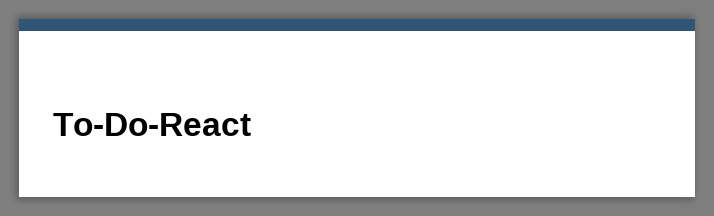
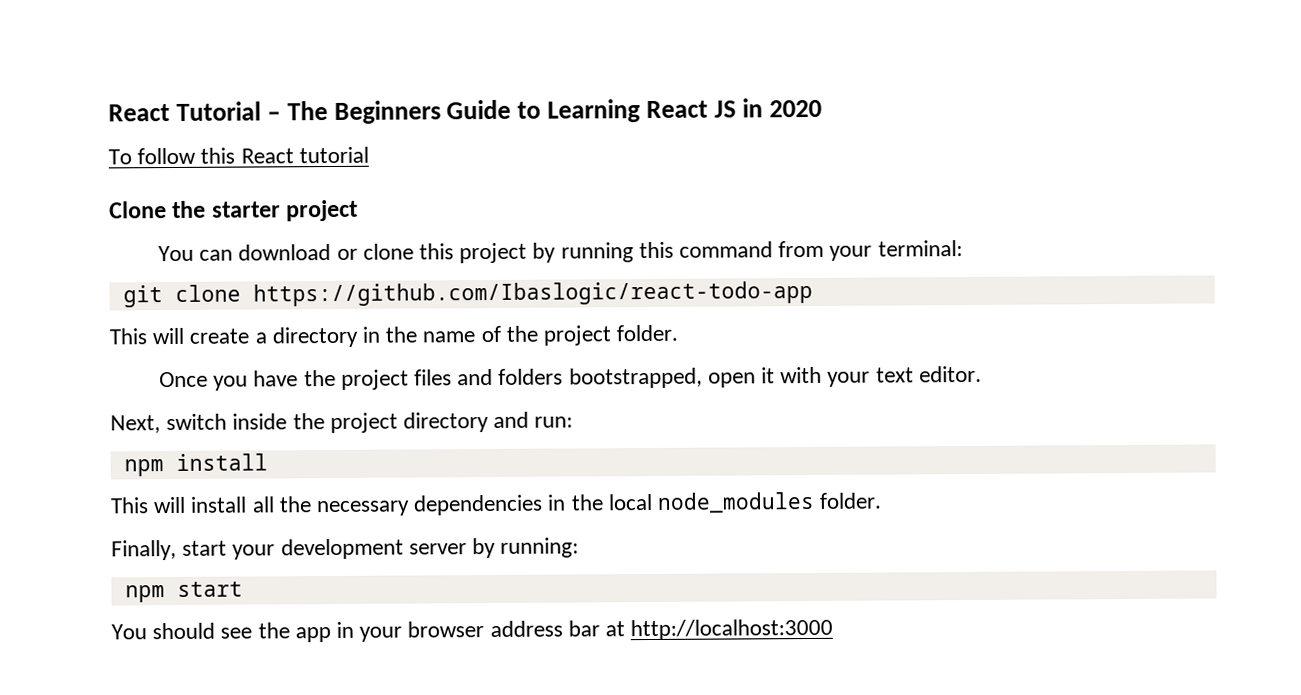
[53,113,251,136] To-Do-React -> [108,98,822,124] [108,146,369,165] [109,199,359,222] [157,240,963,264] [122,280,813,308] [109,324,679,348] [158,365,982,391] [110,411,574,434] [123,453,268,477] [110,491,883,517] [111,537,580,561] [124,581,243,603] [111,618,834,643] React Tutorial – The Beginners Guide to Learning React JS in 2020 // To follow this React tutorial // Clone the starter project // You can download or clone this project by running this command from your terminal: // git clone https://github.com/Ibaslogic/react-todo-app // This will create a directory in the name of the project folder. // Once you have the project files and folders bootstrapped, open it with your text editor. // Next, switch inside the project directory and run: // npm install // This will install all the necessary dependencies in the local node_modules folder. // Finally, start your development server by running: // npm start // You should see the app in your browser address bar at http://localhost:3000

